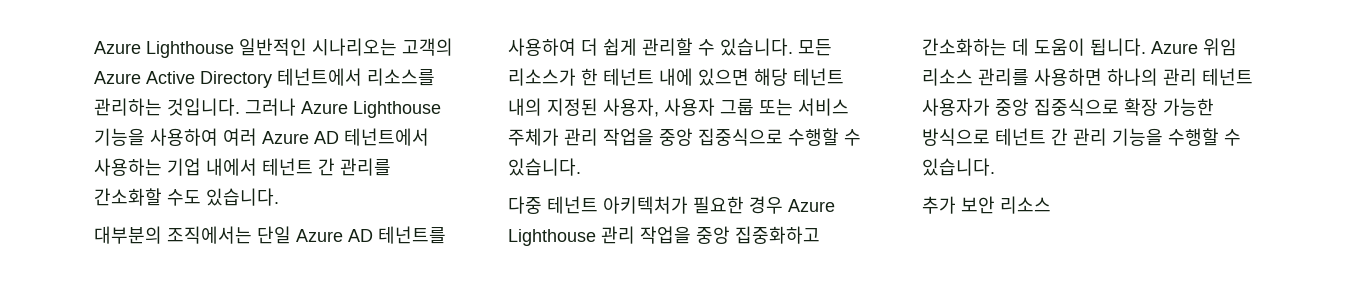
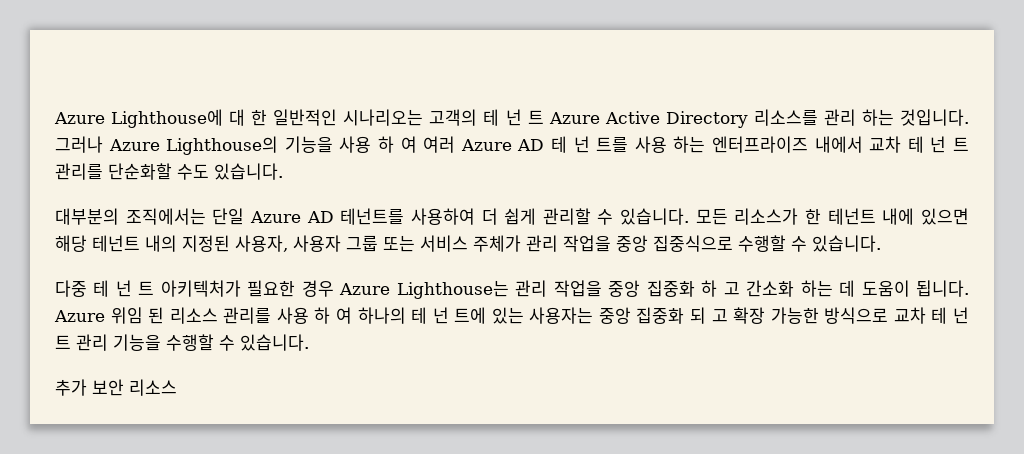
[94,38,453,58] [94,68,435,88] [94,98,441,118] [94,128,429,146] [94,158,391,176] [94,188,162,206] Azure Lighthouse 일반적인 시나리오는 고객의 Azure Active Directory 테넌트에서 리소스를 관리하는 것입니다. 그러나 Azure Lighthouse 기능을 사용하여 여러 Azure AD 테넌트에서 사용하는 기업 내에서 테넌트 간 관리를 간소화할 -> [54,109,969,128] [55,136,970,155] [55,163,172,180] Azure Lighthouse에 대 한 일반적인 시나리오는 고객의 테 넌 트 Azure Active Directory 리소스를 관리 하는 것입니다. 그러나 Azure Lighthouse의 기능을 사용 하 여 여러 Azure AD 테 넌 트를 사용 하는 엔터프라이즈 내에서 교차 테 넌 트 관리를 단순화할
[547,196,598,214] 테넌트 -> [93,280,155,297] 테 넌 트
[508,226,820,246] [922,38,1007,56] Lighthouse 관리 작업을 중앙 집중화하고 간소화하는 -> [396,280,833,299] Lighthouse는 관리 작업을 중앙 집중화 하 고 간소화 하는
(1237, 47) none -> [148,307,165,324] 된
[1034,68,1253,86] [922,98,1214,116] [922,128,1068,146] 사용하면 하나의 관리 테넌트 사용자가 중앙 집중식으로 확장 가능한 방식으로 테넌트 간 -> [276,307,970,324] [55,335,71,349] 사용 하 여 하나의 테 넌 트에 있는 사용자는 중앙 집중화 되 고 확장 가능한 방식으로 교차 테 넌 트

